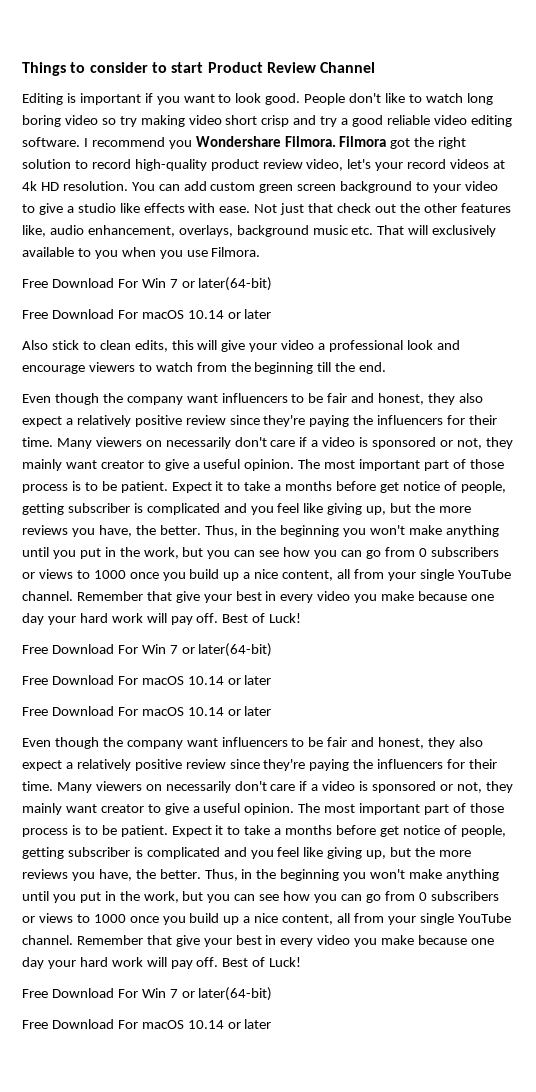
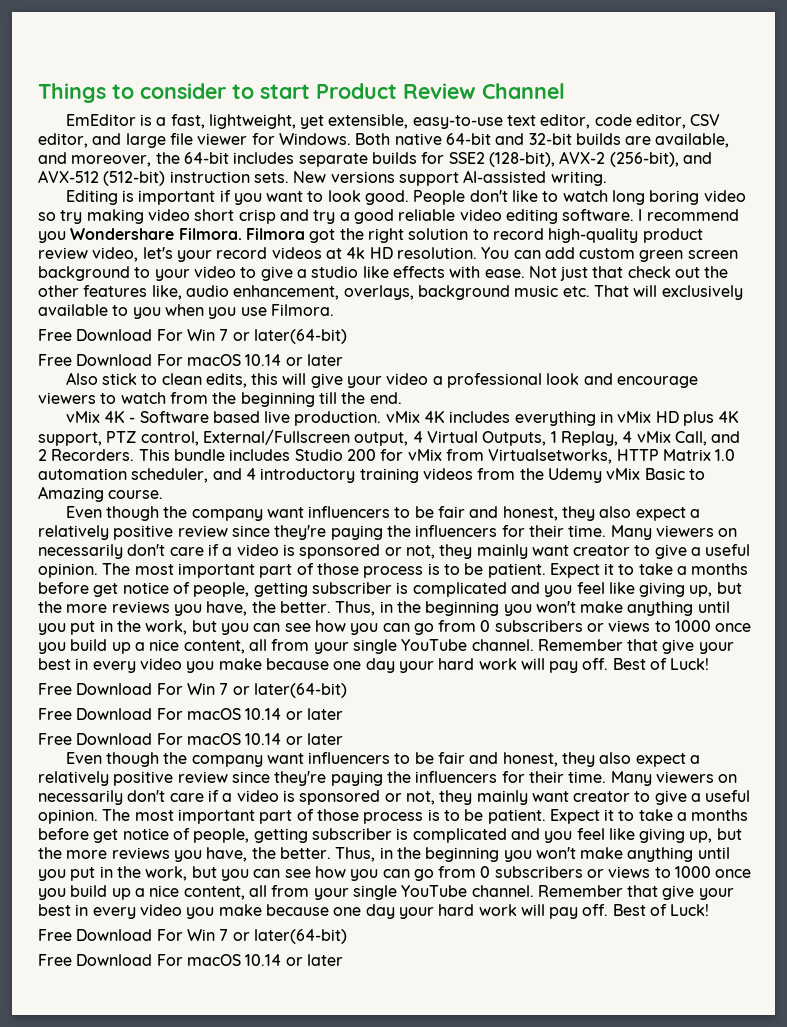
(376, 67) none -> [65,114,721,129] [38,133,730,148] [38,151,712,167] [38,170,607,186] // EmEditor is a fast, lightweight, yet extensible, easy-to-use text editor, code editor, CSV editor, and large file viewer for Windows. Both native 64-bit and 32-bit builds are available, and moreover, the 64-bit includes separate builds for SSE2 (128-bit), AVX-2 (256-bit), and AVX-512 (512-bit) instruction sets. New versions support AI-assisted writing.
(387, 367) none -> [65,411,740,426] [38,429,741,446] [38,449,736,464] [38,468,705,483] [38,486,164,502] // vMix 4K - Software based live production. vMix 4K includes everything in vMix HD plus 4K support, PTZ control, External/Fullscreen output, 4 Virtual Outputs, 1 Replay, 4 vMix Call, and 2 Recorders. This bundle includes Studio 200 for vMix from Virtualsetworks, HTTP Matrix 1.0 automation scheduler, and 4 introductory training videos from the Udemy vMix Basic to Amazing course.

